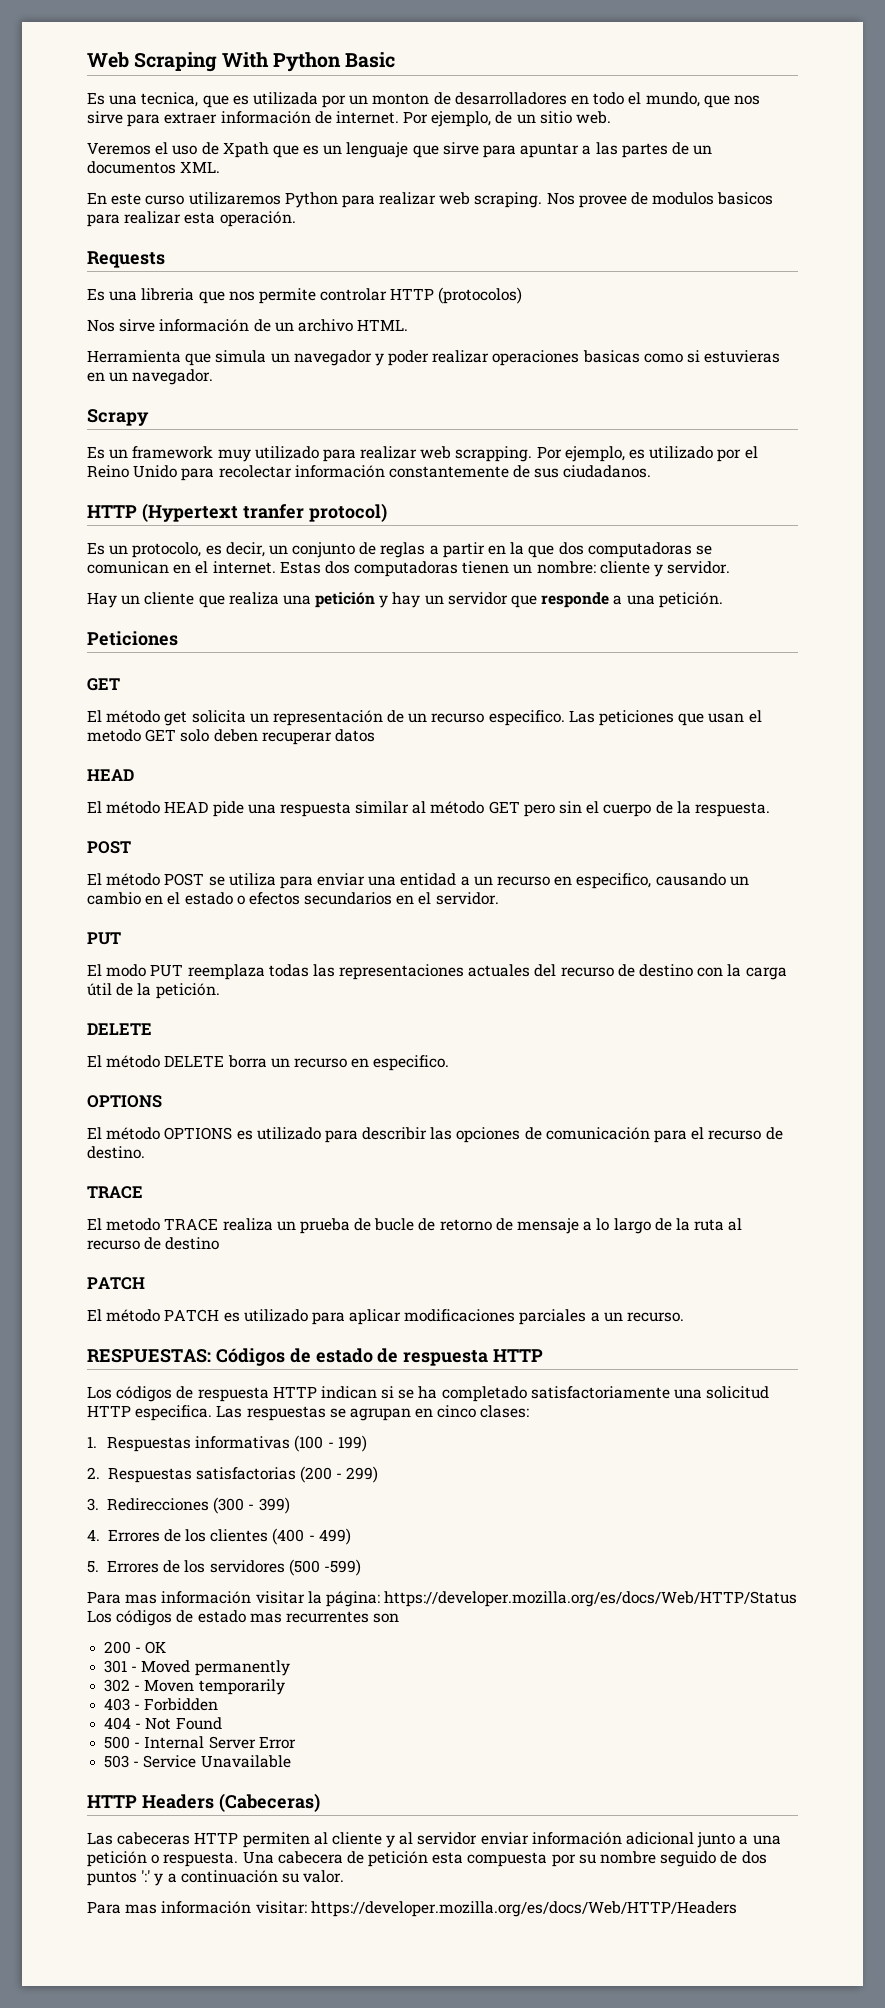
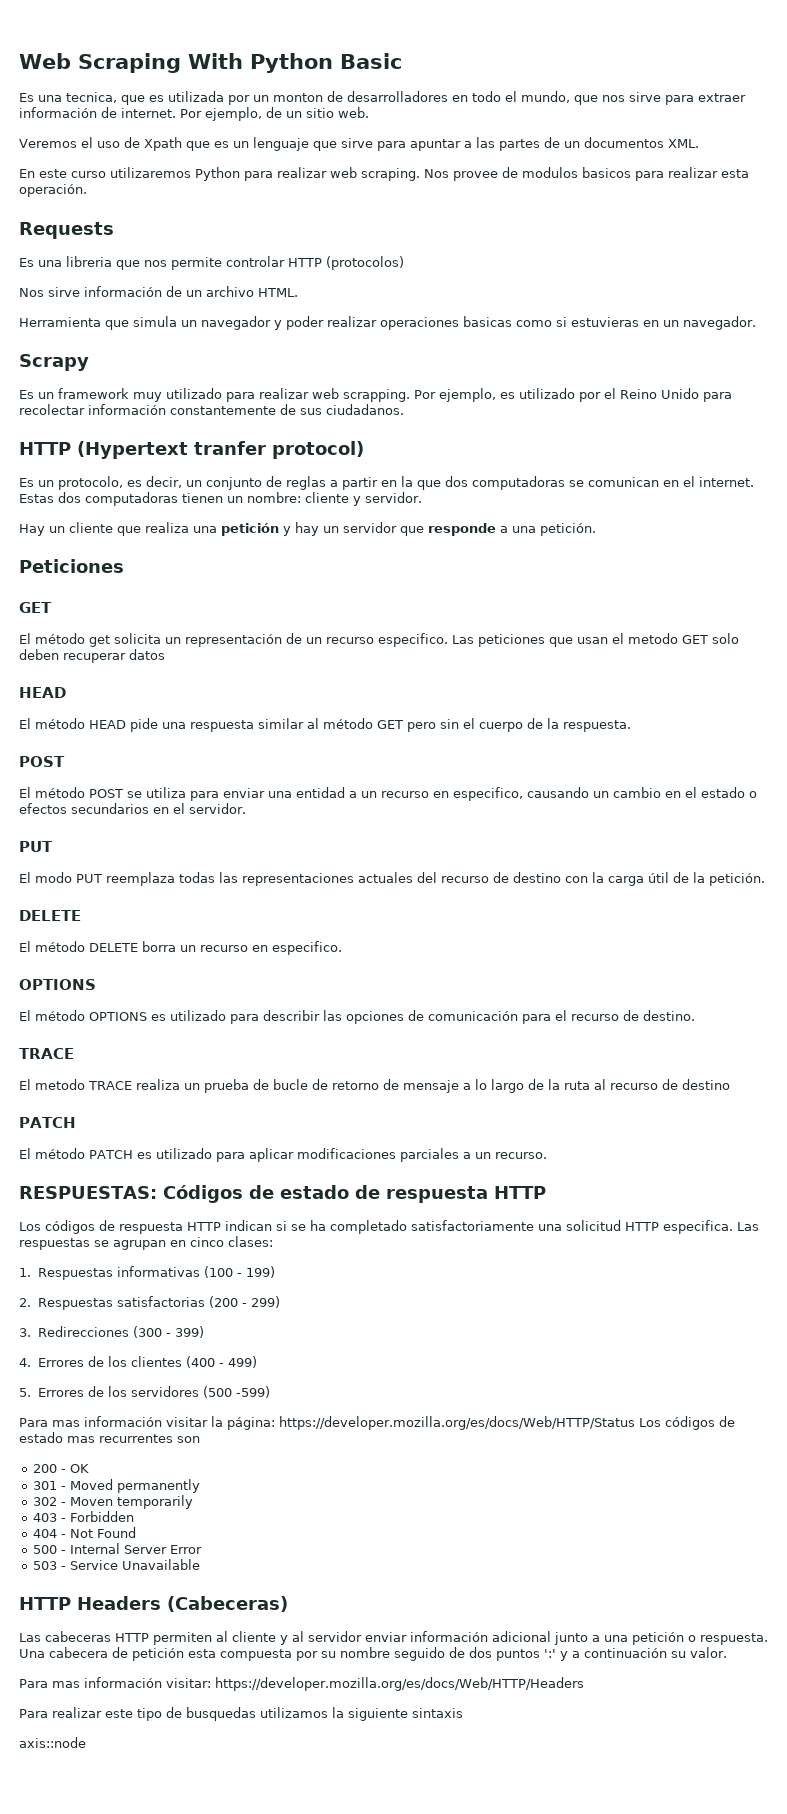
(737, 1909) none -> [19,1707,463,1721] [19,1737,86,1748] // Para realizar este tipo de busquedas utilizamos la siguiente sintaxis // axis::node

